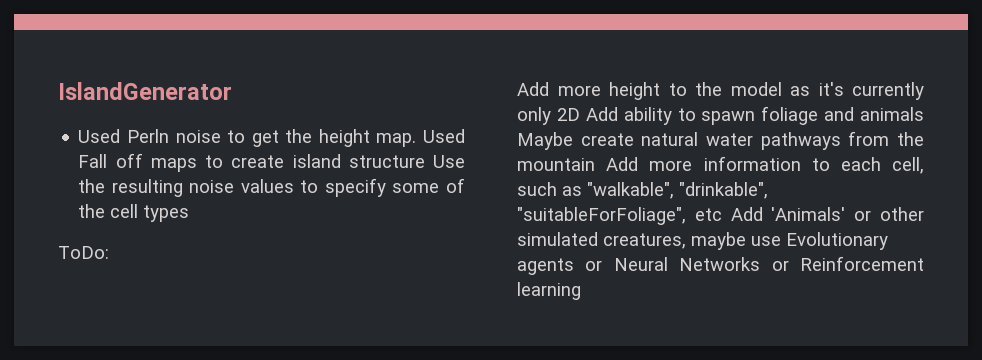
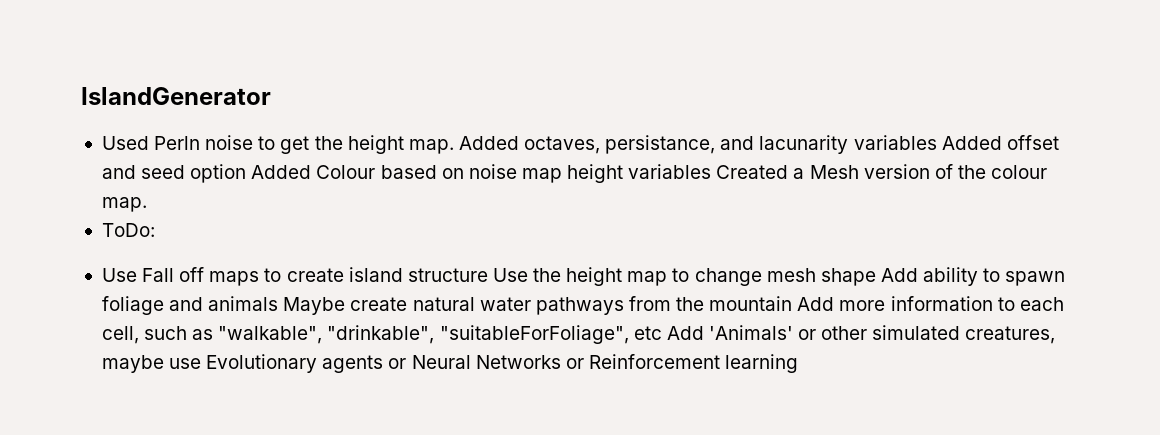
[423,129,466,143] Used -> [458,135,1059,154] [101,164,1048,183] [101,197,147,212] [101,223,155,237] [101,268,137,282] Added octaves, persistance, and lacunarity variables Added offset and seed option Added Colour based on noise map height variables Created a Mesh version of the colour map. // ToDo: // Use
[111,178,465,197] [78,204,190,222] [58,246,109,259] [517,82,924,100] [517,107,580,125] resulting noise values to specify some of the cell types // ToDo: // Add more height to the model as it's currently only 2D -> [566,267,876,286] height map to change mesh shape

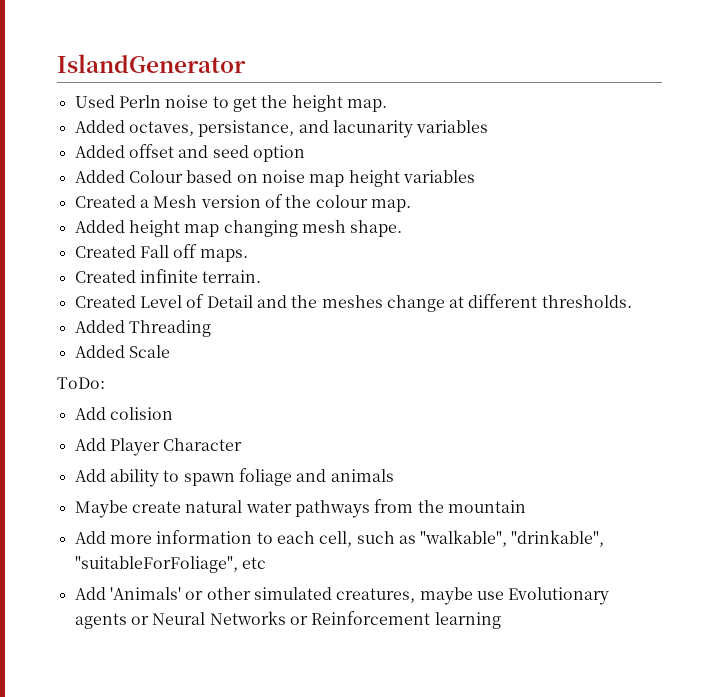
(454, 146) none -> (387, 105) //
(937, 142) none -> (489, 126) //
(247, 173) none -> (305, 153) //
(712, 171) none -> (475, 176) //
[101,223,155,237] [101,267,876,286] ToDo: // Use Fall off maps to create island structure Use the height map to change mesh shape -> [74,220,403,237] [74,244,248,262] [74,269,262,283] [74,294,632,312] [74,320,211,337] [74,345,170,358] [57,377,105,389] [74,407,173,420] [74,438,243,456] Added height map changing mesh shape. // Created Fall off maps. // Created infinite terrain. // Created Level of Detail and the meshes change at different thresholds. // Added Threading // Added Scale // ToDo: // Add colision // Add Player Character //
(279, 303) none -> (394, 475) //
(793, 303) none -> (526, 506) //
(662, 333) none -> (266, 563) //

